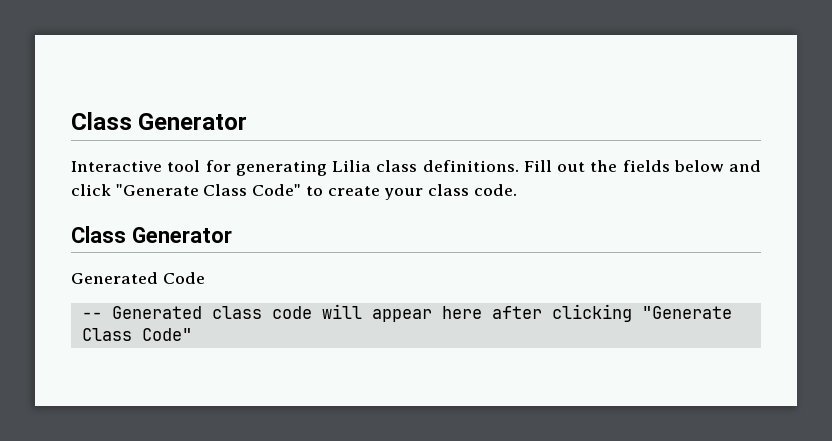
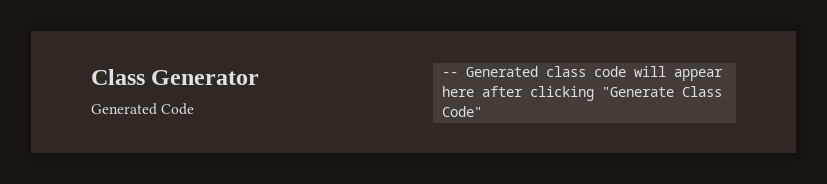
[71,112,248,130] [71,160,761,176] [71,184,517,200] [71,226,232,243] Class Generator // Interactive tool for generating Lilia class definitions. Fill out the fields below and click "Generate Class Code" to create your class code. // Class Generator -> [91,69,260,85] Class Generator

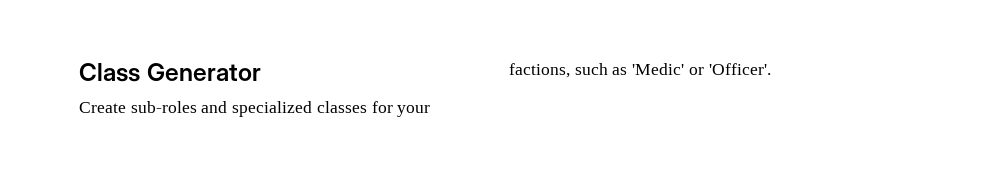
[91,103,195,115] [442,66,724,81] [442,86,723,101] [442,106,483,117] Generated Code // -- Generated class code will appear here after clicking "Generate Class Code" -> [79,101,431,117] [509,63,771,78] Create sub-roles and specialized classes for your factions, such as 'Medic' or 'Officer'.

